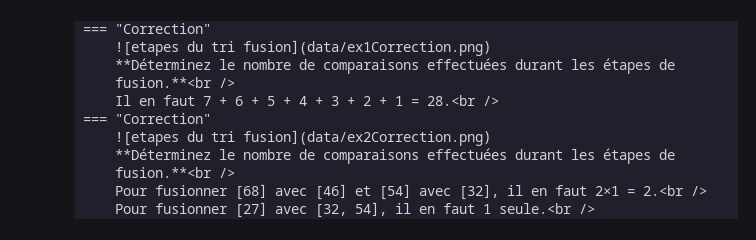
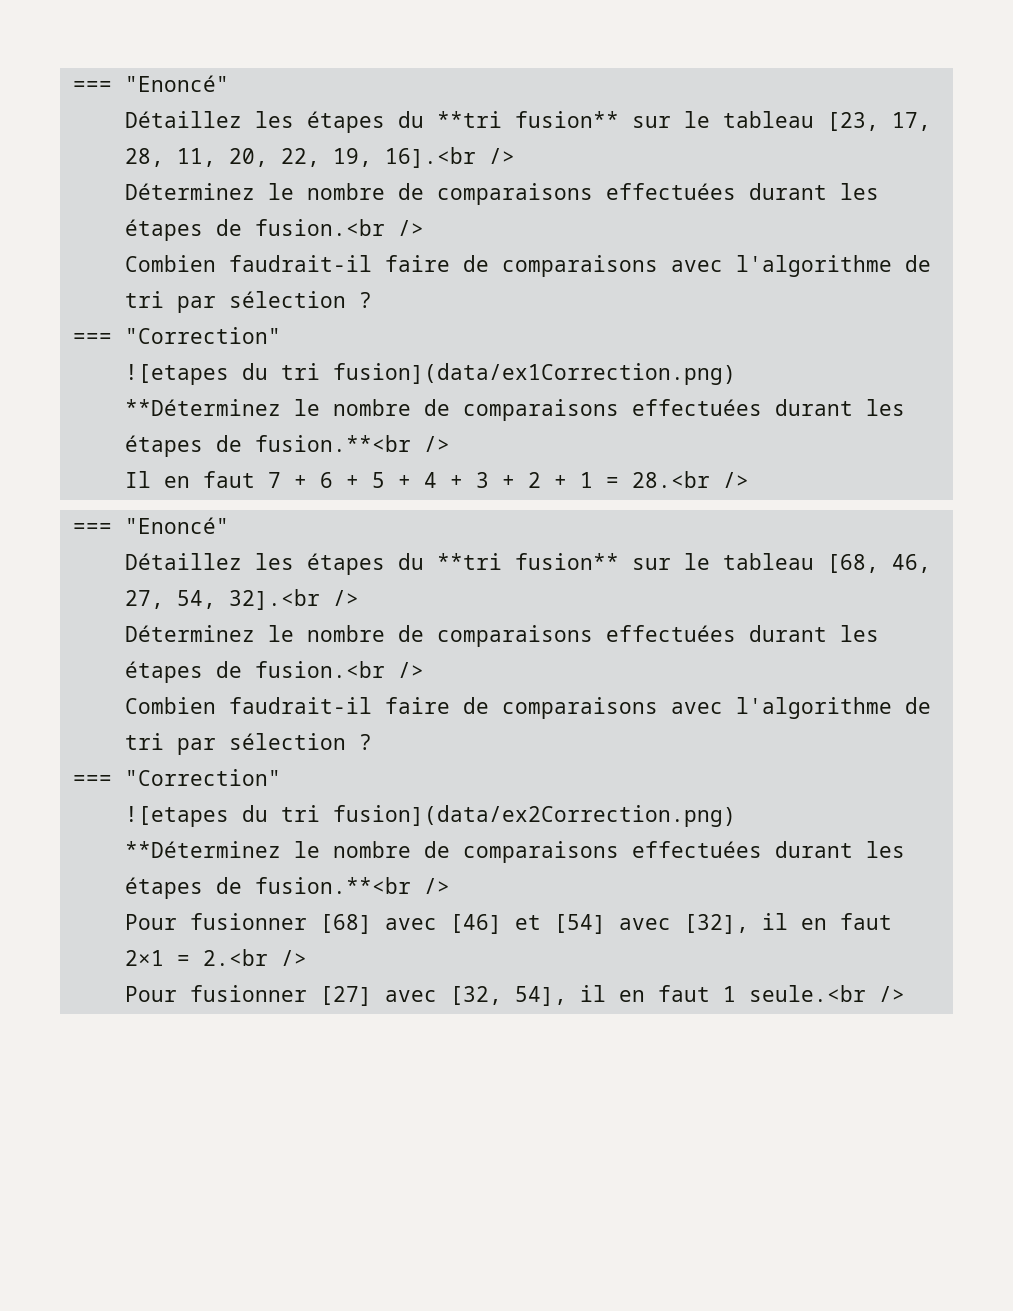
[83,27,108,34] === -> [72,75,229,92] [124,111,931,133] [124,147,515,168] [124,183,879,205] [124,219,424,241] [124,255,931,277] [124,291,372,313] [72,333,112,344] === "Enoncé" // Détaillez les étapes du **tri fusion** sur le tableau [23, 17, 28, 11, 20, 22, 19, 16].<br /> // Déterminez le nombre de comparaisons effectuées durant les étapes de fusion.<br /> // Combien faudrait-il faire de comparaisons avec l'algorithme de tri par sélection ? // ===
(500, 101) none -> [72,517,229,534] [124,553,931,575] [124,589,359,610] [124,625,879,647] [124,661,424,683] [124,697,931,719] [124,733,372,755] // === "Enoncé" // Détaillez les étapes du **tri fusion** sur le tableau [68, 46, 27, 54, 32].<br /> // Déterminez le nombre de comparaisons effectuées durant les étapes de fusion.<br /> // Combien faudrait-il faire de comparaisons avec l'algorithme de tri par sélection ?

